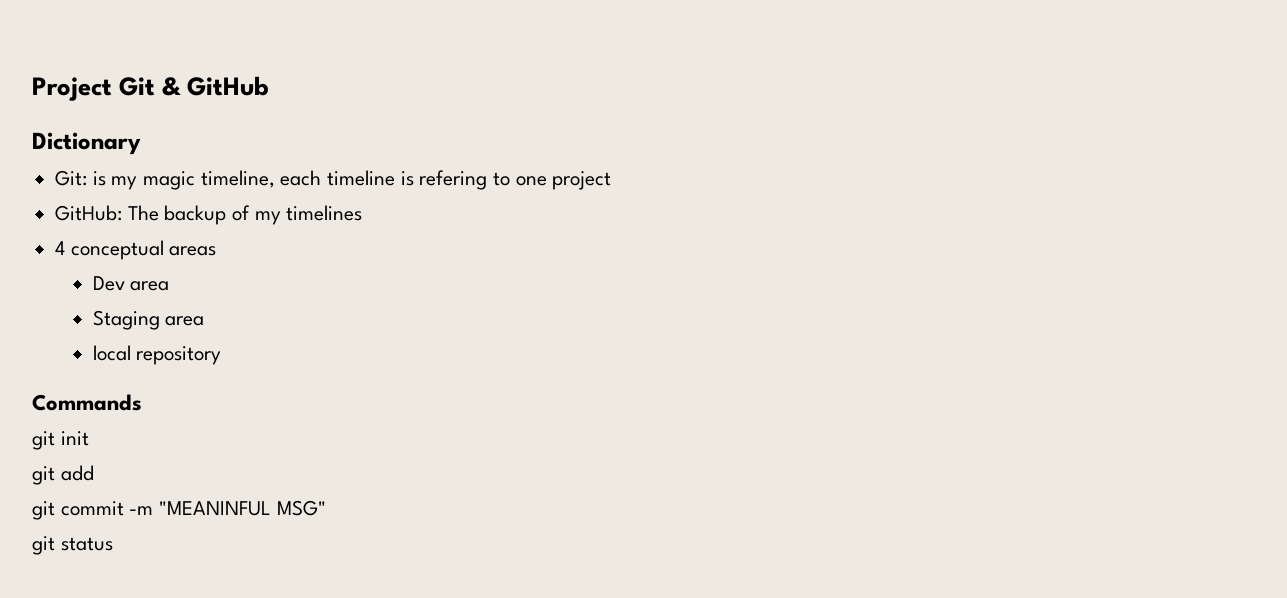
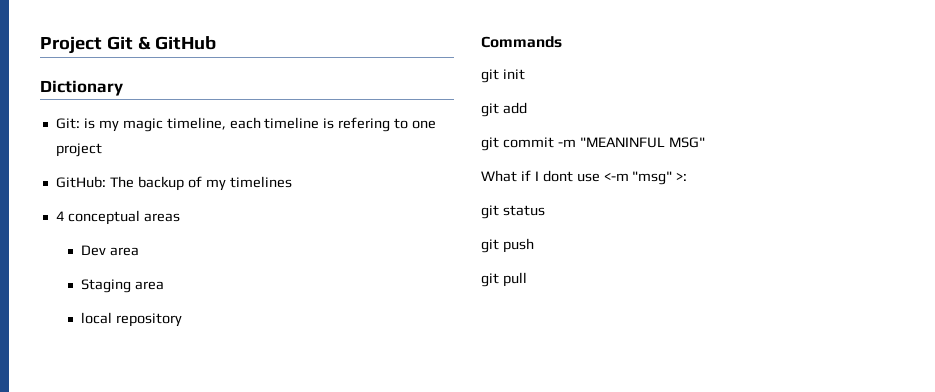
[32,536,113,555] git status -> [481,170,688,185] [481,205,545,219] [481,238,534,253] [481,272,527,287] What if I dont use <-m "msg" >: // git status // git push // git pull

